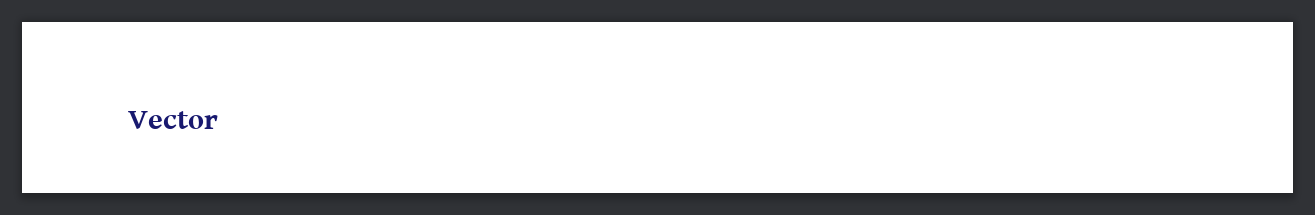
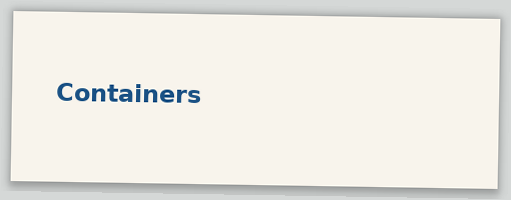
[128,111,218,129] Vector -> [55,82,202,104] Containers

